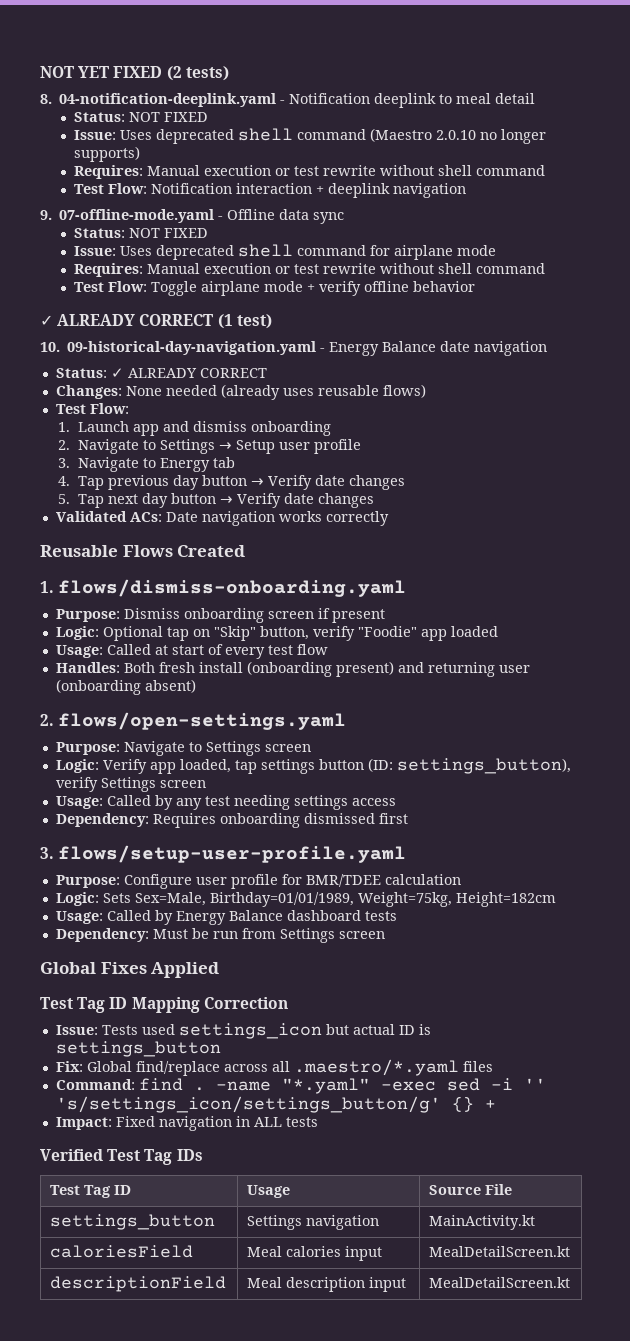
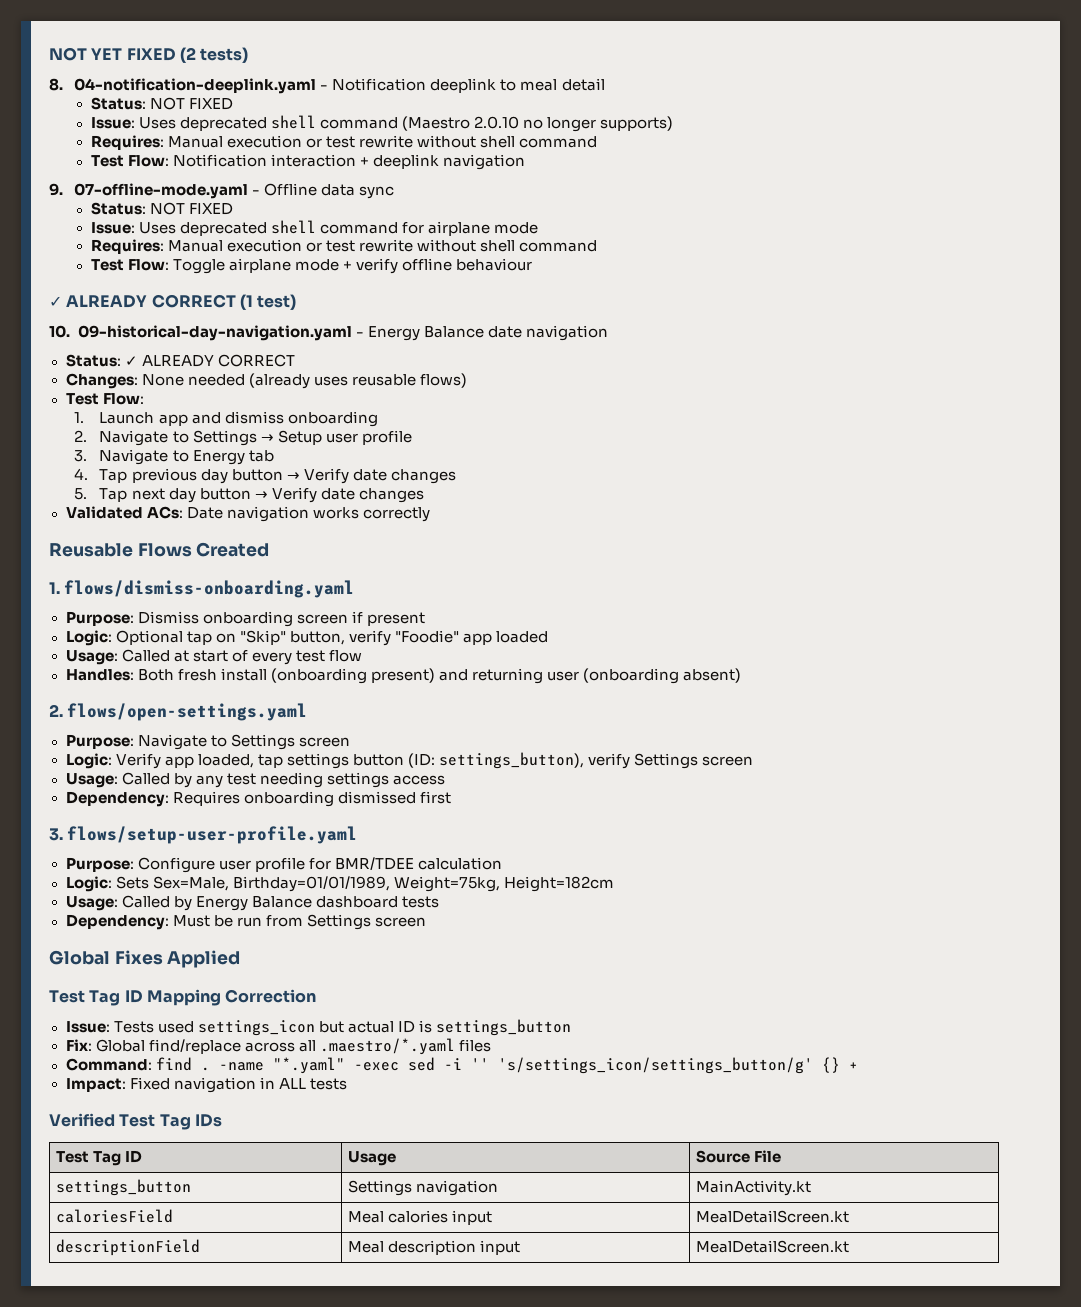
[413,281,476,292] behavior -> [456,258,533,271] behaviour

